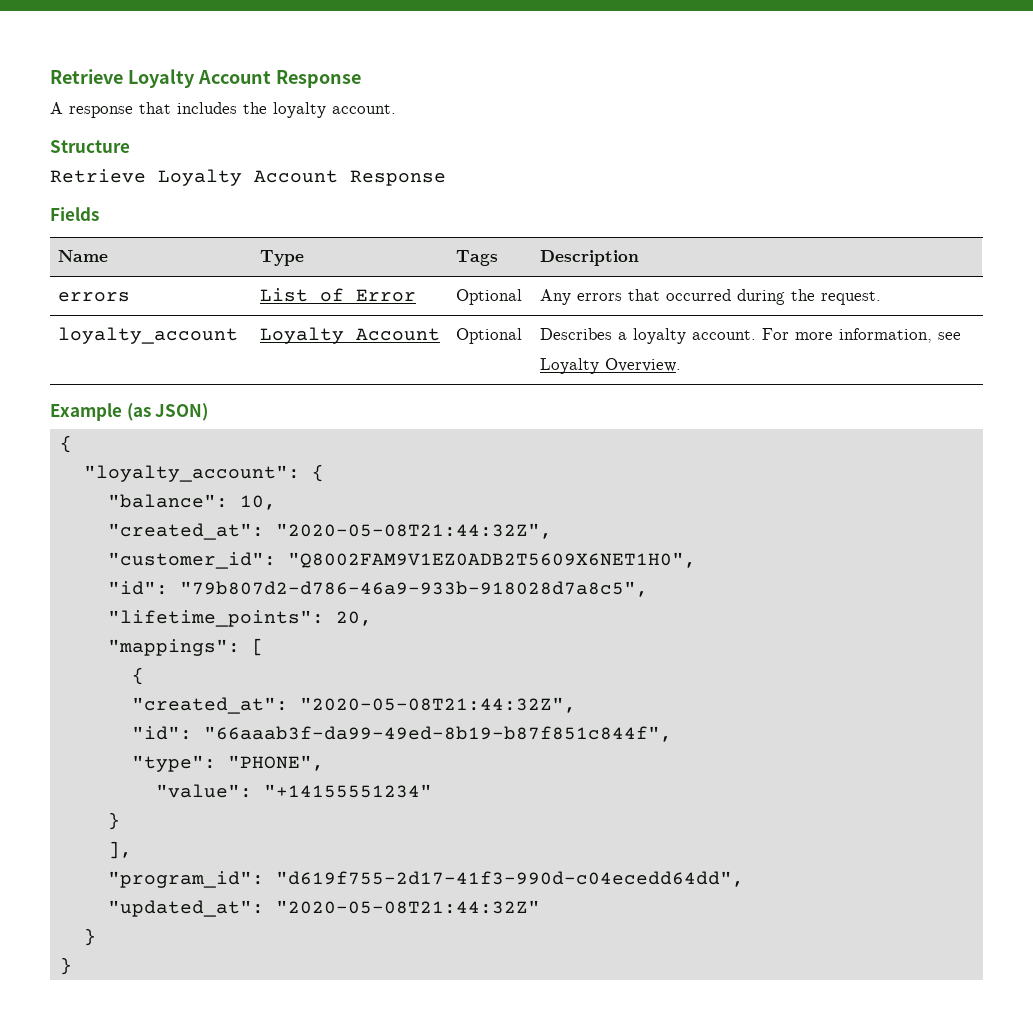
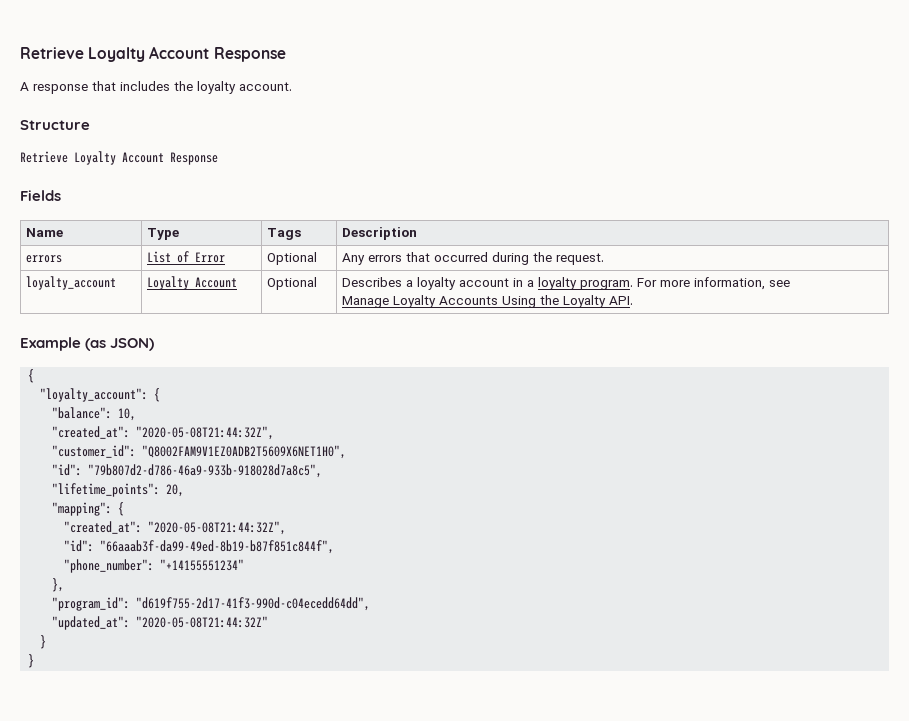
[691,330,756,340] account. -> [459,277,634,290] account in a loyalty program.
[539,358,681,374] Loyalty Overview. -> [342,295,634,308] Manage Loyalty Accounts Using the Loyalty API.
[107,638,264,656] "mappings": [ // -> [52,502,113,516] "mapping":
[131,755,324,772] [155,784,252,798] "type": "PHONE", // "value": -> [64,559,155,573] "phone_number":
[107,812,120,830] [107,841,132,859] } // ], -> [52,578,65,592] },

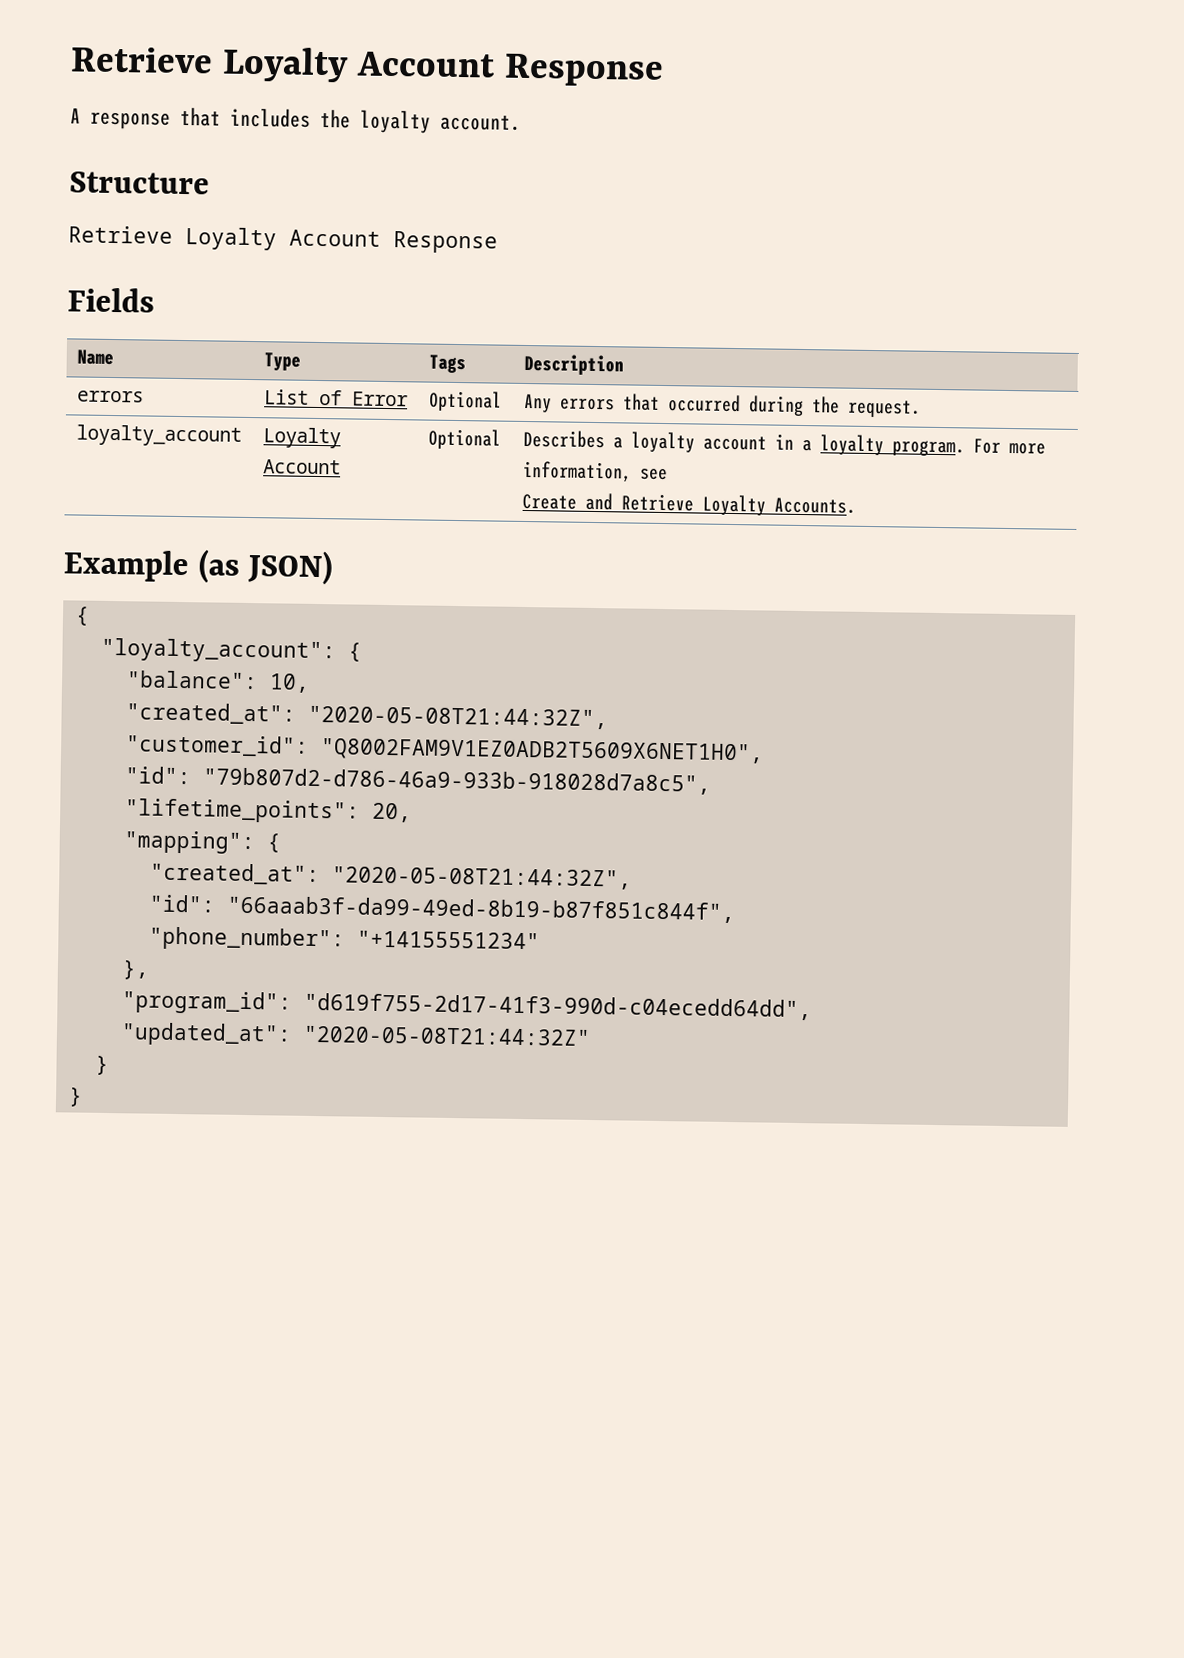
[342,295,634,308] Manage Loyalty Accounts Using the Loyalty API. -> [521,492,856,516] Create and Retrieve Loyalty Accounts.

